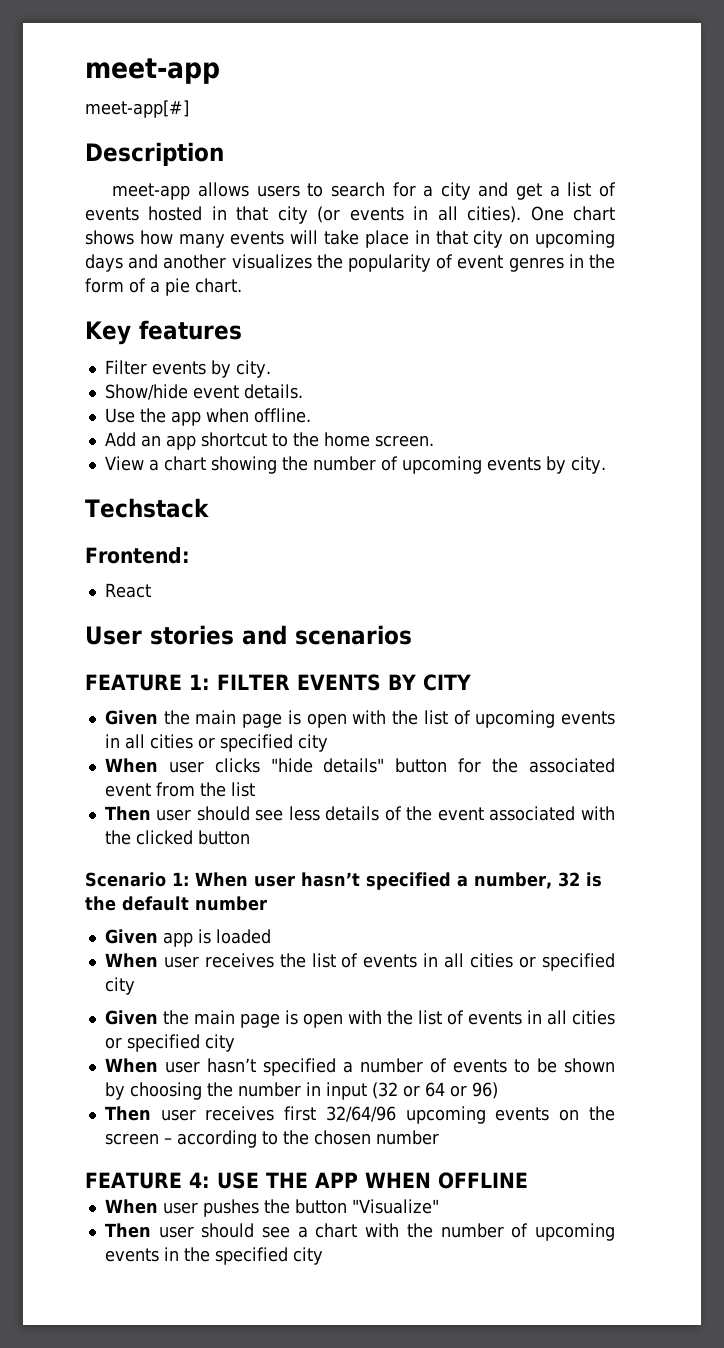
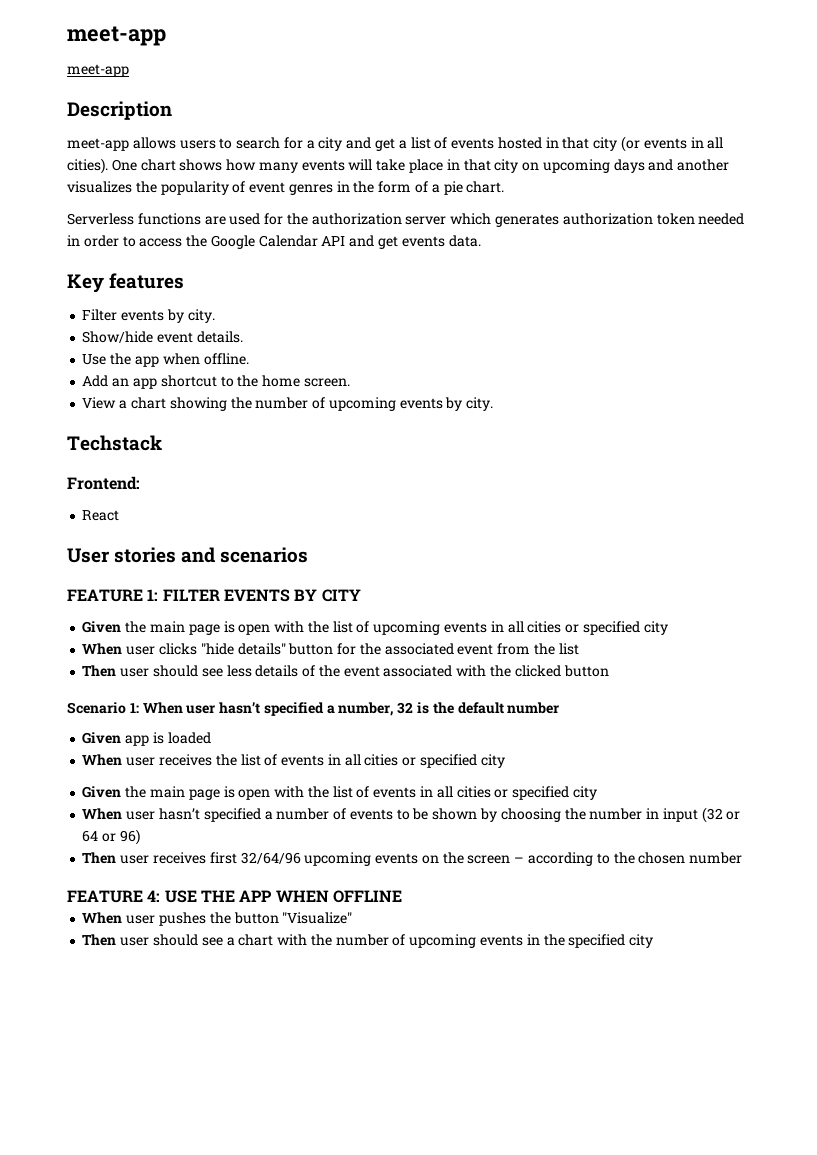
[85,58,220,84] [85,100,189,118] meet-app // meet-app[#] -> [67,26,166,46] [67,64,129,77] meet-app // meet-app
(242, 285) none -> [67,213,745,227] [67,235,481,249] // Serverless functions are used for the authorization server which generates authorization token needed in order to access the Google Calendar API and get events data.

